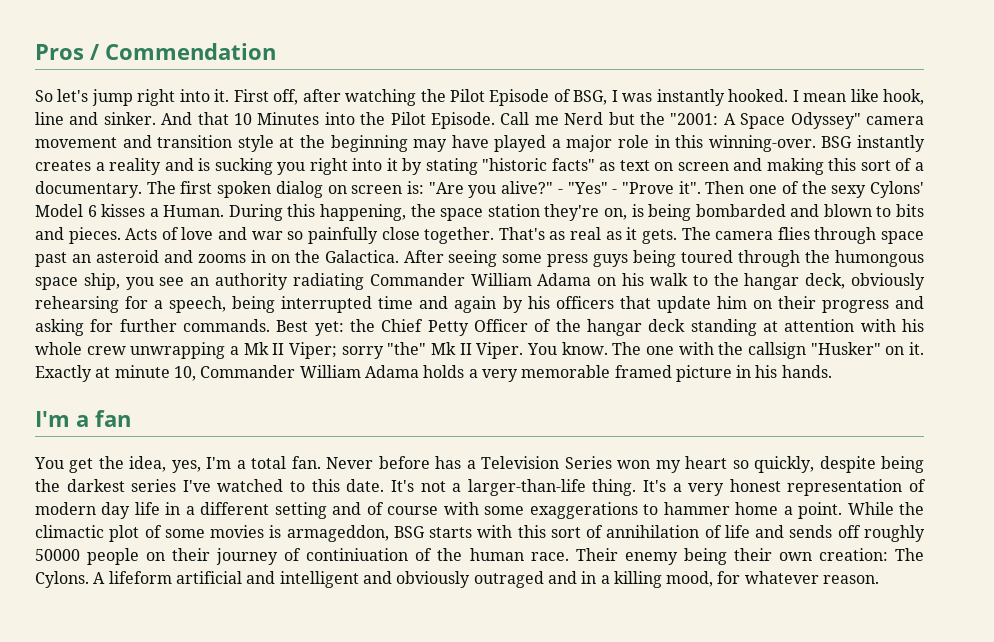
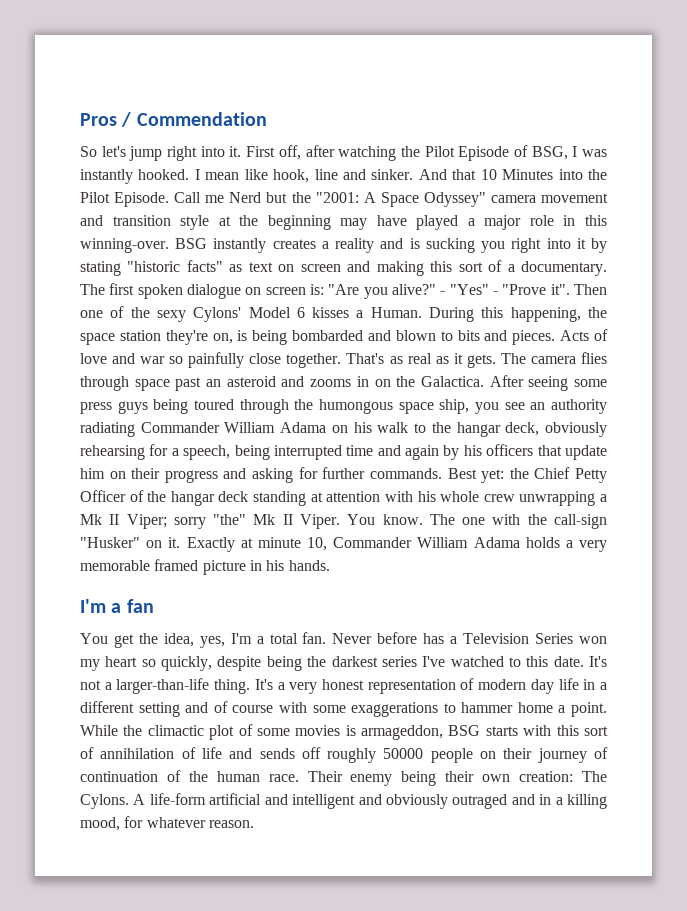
[275,181,323,198] dialog -> [187,284,241,299] dialogue
[747,342,806,359] callsign -> [554,514,607,529] call-sign
[306,548,409,561] continiuation -> [80,771,158,782] continuation
[108,571,172,584] lifeform -> [149,793,206,805] life-form

